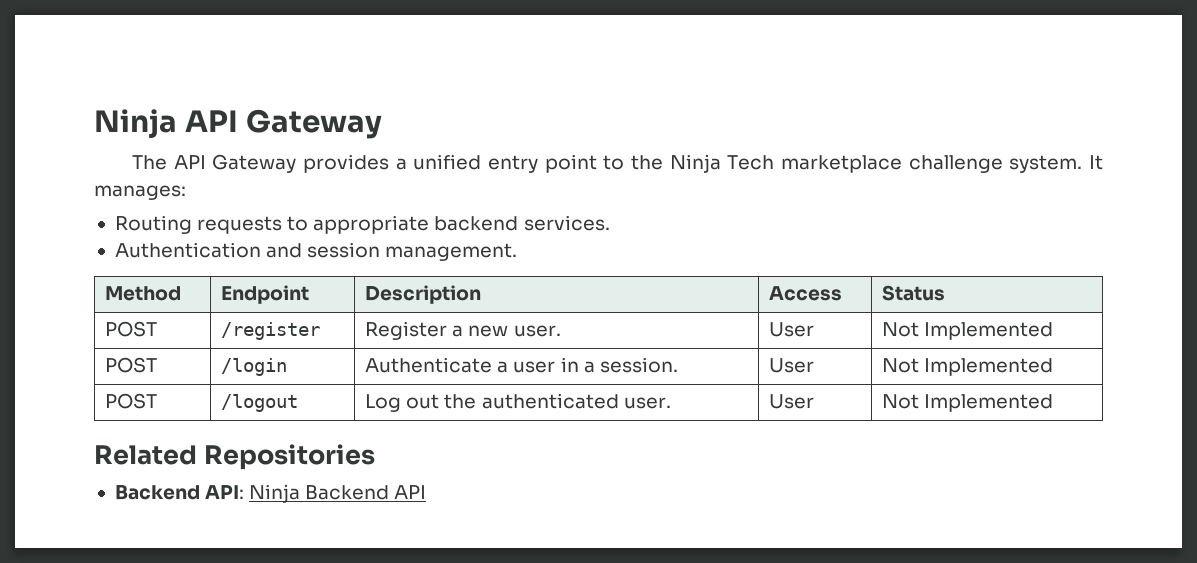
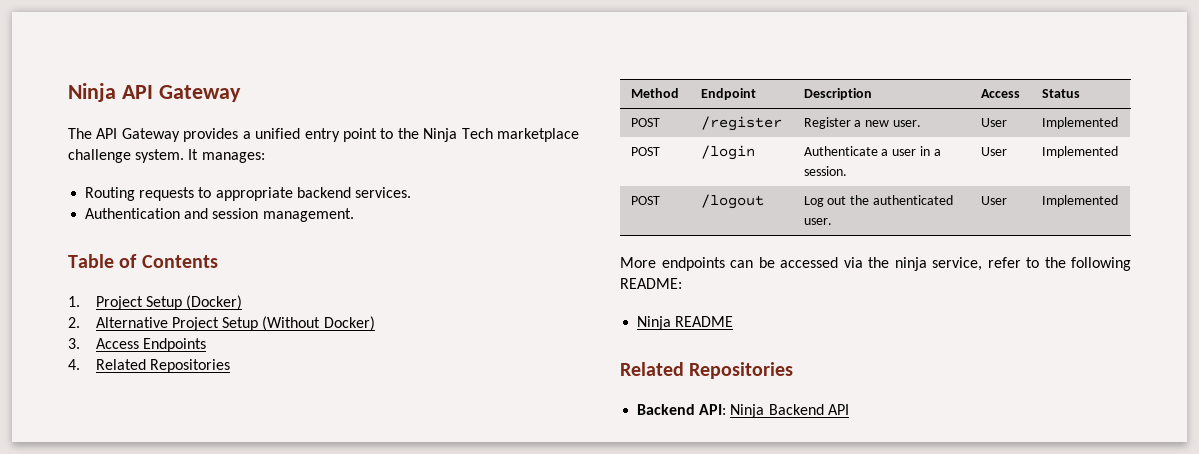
(518, 252) none -> [68,254,218,268] [68,295,243,310] [68,316,375,331] [68,338,207,352] [68,359,231,373] // Table of Contents // 1. Project Setup (Docker) // 2. Alternative Project Setup (Without Docker) // 3. Access Endpoints // 4. Related Repositories
[882,322,920,337] Not -> (1007, 122) none
[882,358,920,373] Not -> (1007, 151) none
[882,394,1054,412] Not Implemented -> [1041,195,1118,207] [620,257,1131,271] [620,278,682,289] [637,316,734,330] Implemented // More endpoints can be accessed via the ninja service, refer to the following README: // Ninja README

